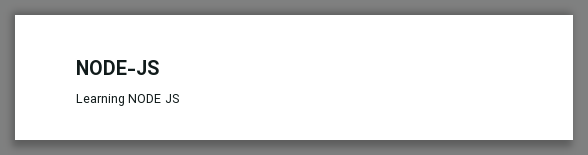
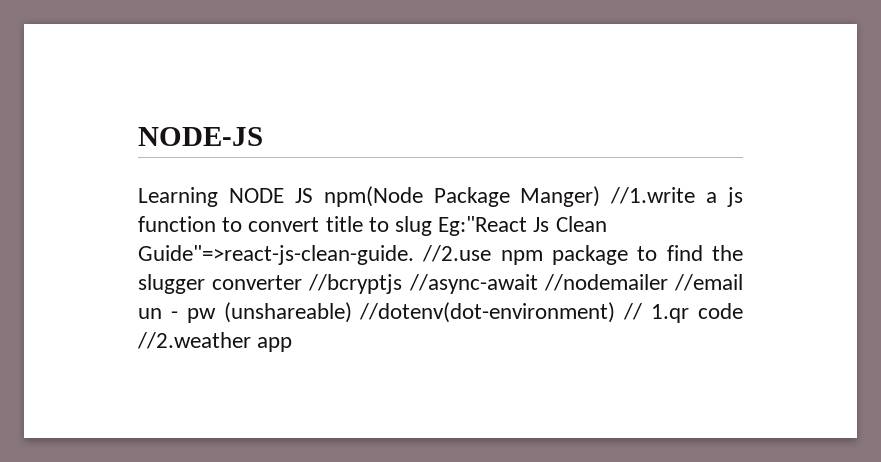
(179, 98) none -> [323,186,743,207] [138,216,607,236] [138,245,743,265] [138,274,743,294] [138,302,743,323] [137,332,293,352] npm(Node Package Manger) //1.write a js function to convert title to slug Eg:"React Js Clean Guide"=>react-js-clean-guide. //2.use npm package to find the slugger converter //bcryptjs //async-await //nodemailer //email un - pw (unshareable) //dotenv(dot-environment) // 1.qr code //2.weather app

